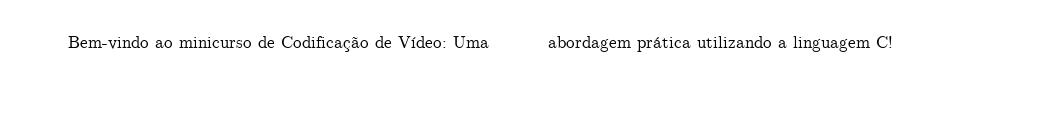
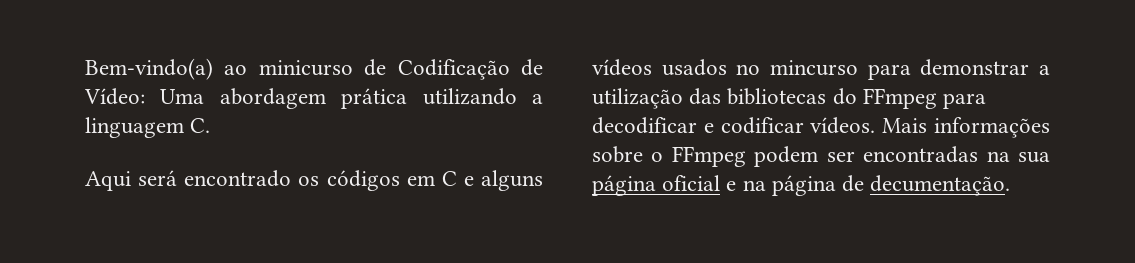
[68,36,149,50] Bem-vindo -> [85,58,213,80] Bem-vindo(a)
[876,36,893,48] C! -> [190,118,211,133] [85,170,543,191] [592,59,1050,80] [592,88,987,109] [592,117,1050,138] [592,146,1050,167] [592,175,1011,196] C. // Aqui será encontrado os códigos em C e alguns vídeos usados no mincurso para demonstrar a utilização das bibliotecas do FFmpeg para decodificar e codificar vídeos. Mais informações sobre o FFmpeg podem ser encontradas na sua página oficial e na página de decumentação.

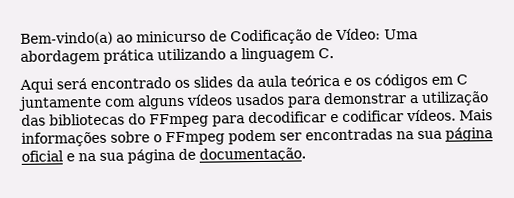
(320, 181) none -> [193,74,371,88] slides da aula teórica e os
[463,176,474,186] e -> [18,95,135,111] juntamente com
[736,60,858,76] no mincurso -> (285, 99) none
(766, 185) none -> [99,152,124,161] sua
[870,175,1011,196] decumentação. -> [199,147,306,163] documentação.

